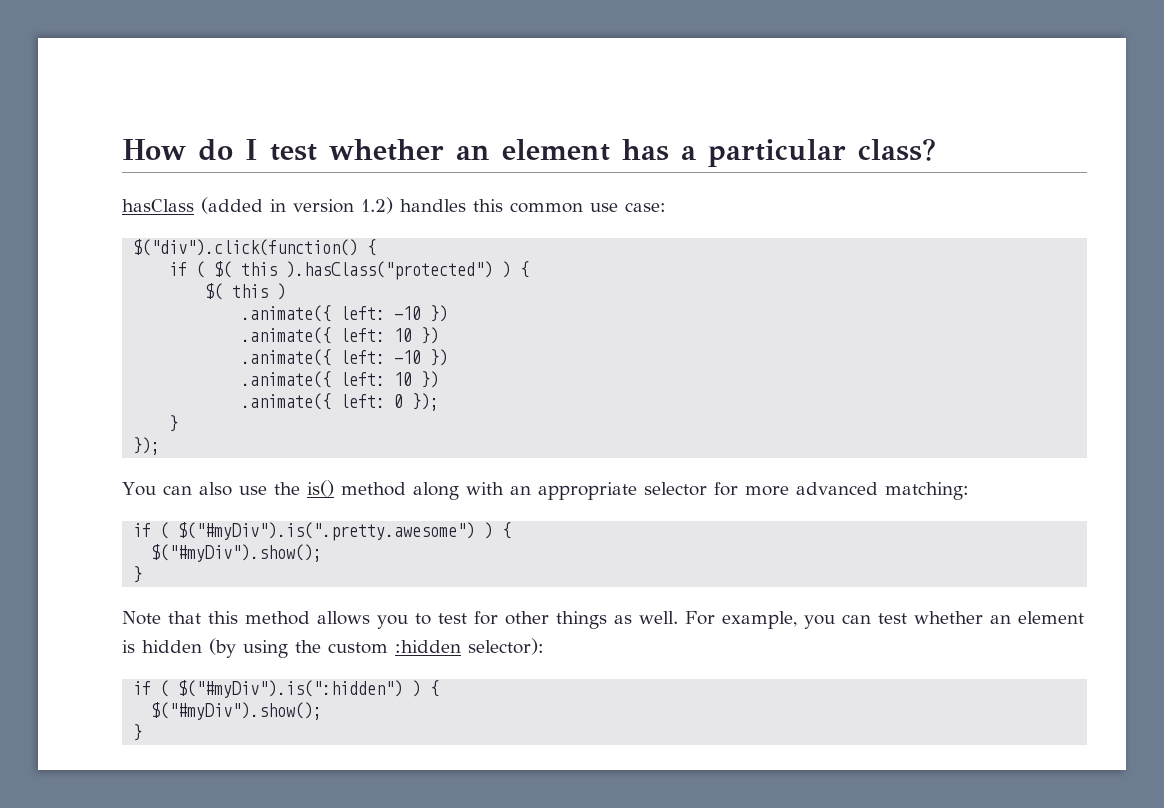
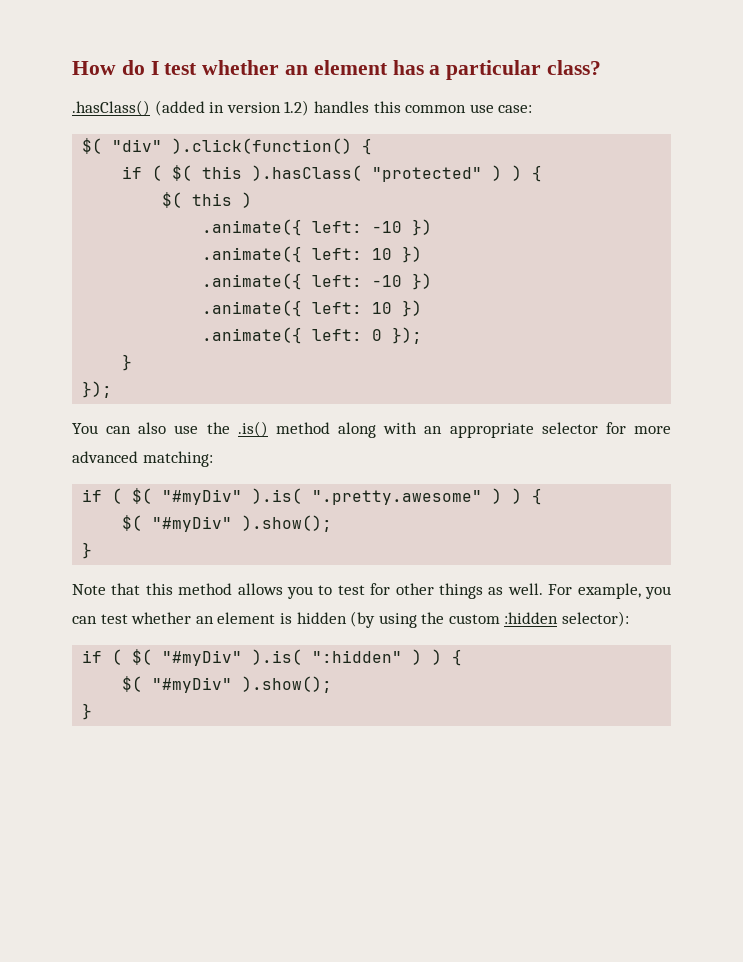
[122,199,194,212] hasClass -> [72,100,150,116] .hasClass()
[133,239,359,256] $("div").click(function() -> [82,138,353,154] $( "div" ).click(function()
[286,261,494,280] ).hasClass("protected") -> [252,165,503,182] ).hasClass( "protected" )
[306,480,334,497] is() -> [237,421,268,437] .is()
[178,522,512,541] [151,544,323,562] $("#myDiv").is(".pretty.awesome") ) { // $("#myDiv").show(); -> [132,488,543,505] [122,515,333,532] $( "#myDiv" ).is( ".pretty.awesome" ) ) { // $( "#myDiv" ).show();
[178,680,440,698] [151,702,323,720] $("#myDiv").is(":hidden") ) { // $("#myDiv").show(); -> [132,649,463,666] [122,676,333,693] $( "#myDiv" ).is( ":hidden" ) ) { // $( "#myDiv" ).show();

